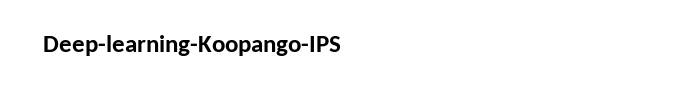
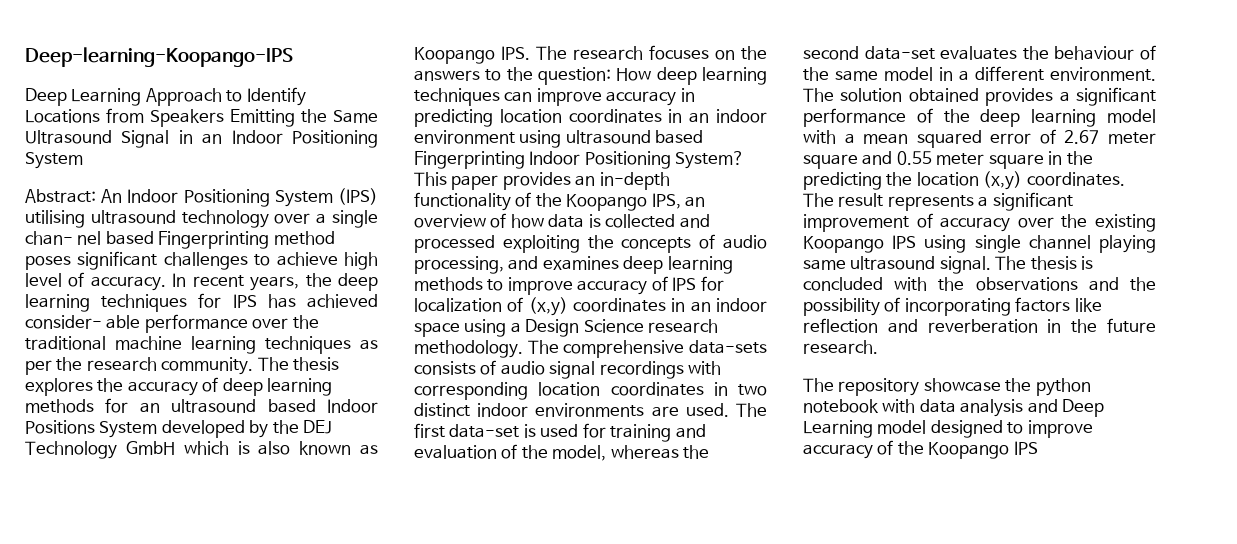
(341, 45) none -> [25,87,306,106] [25,108,378,127] [25,130,379,148] [25,152,83,169] [25,188,379,207] [25,210,379,228] [25,231,335,249] [25,251,379,270] [25,272,378,291] [25,293,379,312] [25,314,319,333] [25,336,378,354] [25,357,340,375] [25,377,333,396] [25,398,379,413] [25,420,333,438] [25,441,378,459] [414,45,767,64] [414,67,767,85] [414,88,695,106] [414,109,767,127] [414,130,704,148] [414,151,745,169] [414,172,670,190] [414,192,706,211] [414,213,710,228] [414,234,767,253] [414,256,733,274] [414,276,724,295] [414,297,767,316] [414,319,719,337] [414,340,767,358] [414,360,722,379] [414,382,767,400] [414,403,767,417] [414,423,706,442] [414,444,710,461] [803,45,1156,60] [803,66,1156,81] [803,87,1157,106] [803,108,1156,127] [803,129,1156,148] [803,151,1093,169] [803,171,1125,190] [803,192,1073,211] [803,213,1156,232] [803,235,1156,253] [803,256,1094,274] [803,277,1156,291] [803,297,1102,316] [803,318,1156,333] [803,340,878,354] [803,378,1091,396] [803,399,1105,417] [803,420,1093,438] [803,440,1038,459] // Deep Learning Approach to Identify Locations from Speakers Emitting the Same Ultrasound Signal in an Indoor Positioning System // Abstract: An Indoor Positioning System (IPS) utilising ultrasound technology over a single chan- nel based Fingerprinting method poses significant challenges to achieve high level of accuracy. In recent years, the deep learning techniques for IPS has achieved consider- able performance over the traditional machine learning techniques as per the research community. The thesis explores the accuracy of deep learning methods for an ultrasound based Indoor Positions System developed by the DEJ Technology GmbH which is also known as Koopango IPS. The research focuses on the answers to the question: How deep learning techniques can improve accuracy in predicting location coordinates in an indoor environment using ultrasound based Fingerprinting Indoor Positioning System? This paper provides an in-depth functionality of the Koopango IPS, an overview of how data is collected and processed exploiting the concepts of audio processing, and examines deep learning methods to improve accuracy of IPS for localization of (x,y) coordinates in an indoor space using a Design Science research methodology. The comprehensive data-sets consists of audio signal recordings with corresponding location coordinates in two distinct indoor environments are used. The first data-set is used for training and evaluation of the model, whereas the second data-set evaluates the behaviour of the same model in a different environment. The solution obtained provides a significant performance of the deep learning model with a mean squared error of 2.67 meter square and 0.55 meter square in the predicting the location (x,y) coordinates. The result represents a significant improvement of accuracy over the existing Koopango IPS using single channel playing same ultrasound signal. The thesis is concluded with the observations and the possibility of incorporating factors like reflection and reverberation in the future research. // The repository showcase the python notebook with data analysis and Deep Learning model designed to improve accuracy of the Koopango IPS

